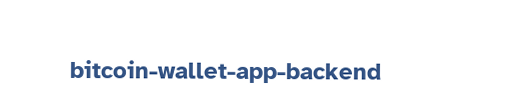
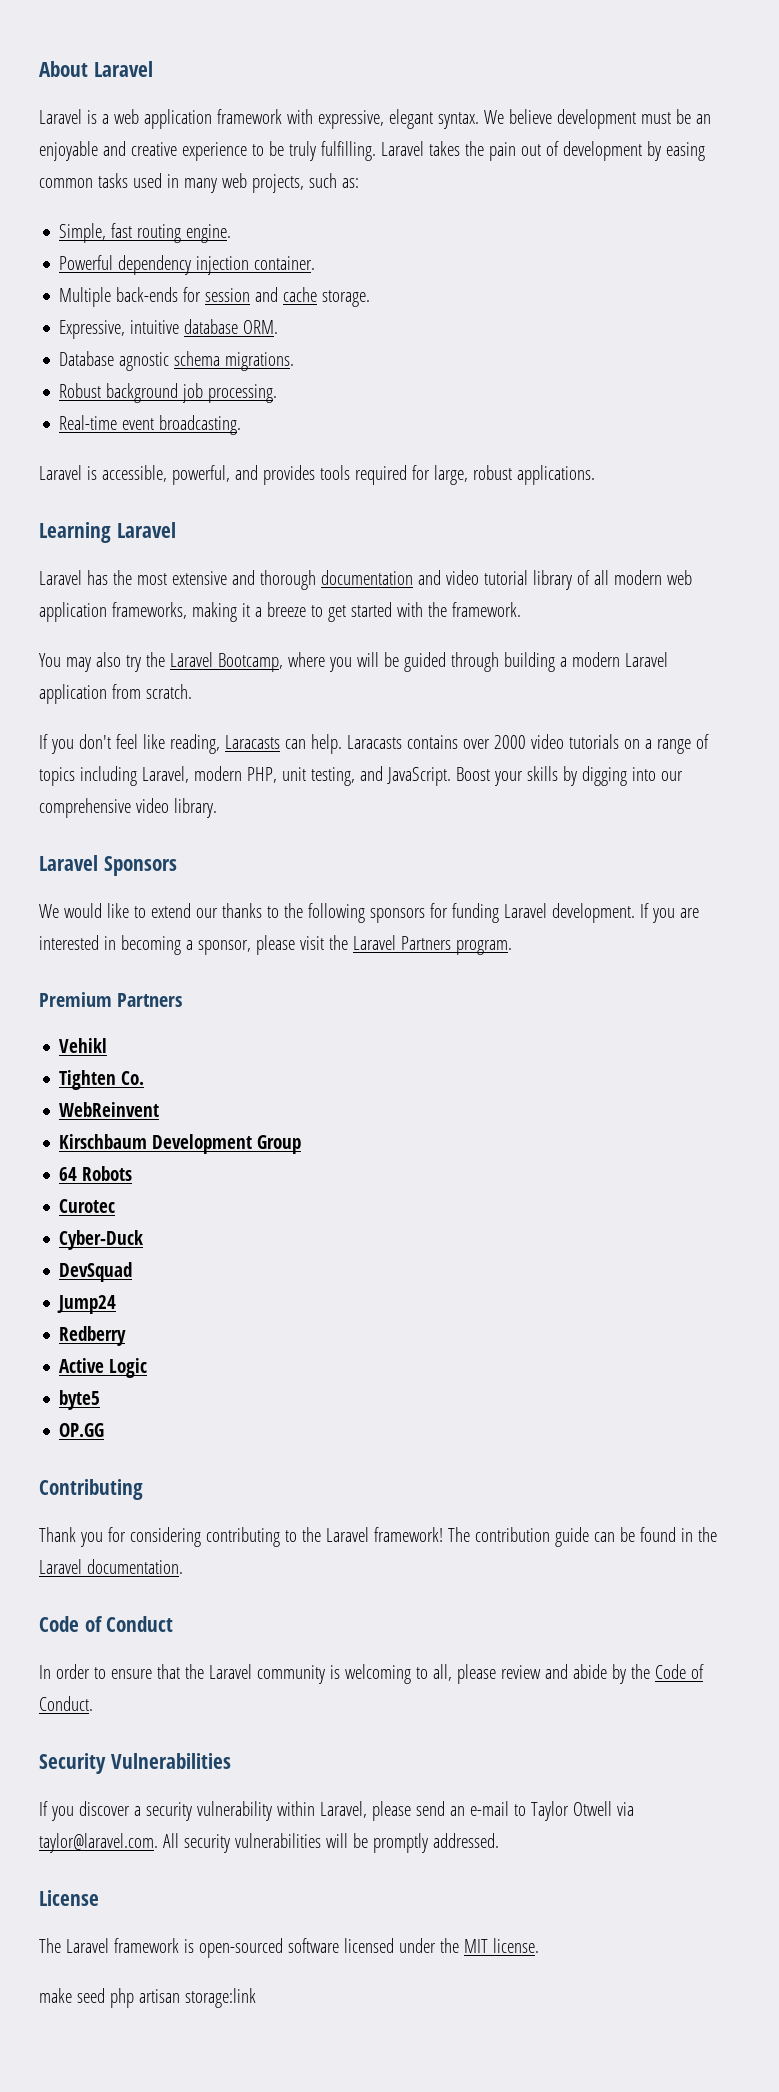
[69,59,381,84] bitcoin-wallet-app-backend -> [39,61,153,77] [39,109,711,129] [39,141,705,161] [39,173,359,193] [59,223,232,243] [59,255,316,275] [59,287,371,307] [59,319,279,339] [59,351,295,371] [59,383,278,403] [59,415,242,435] [39,465,595,485] [39,522,176,543] [39,570,692,590] [39,602,521,622] [39,652,668,672] [39,684,192,704] [39,734,709,754] [39,766,683,786] [39,798,217,818] [39,855,177,876] [39,903,699,923] [39,935,512,955] [39,992,183,1007] [59,1038,108,1053] [59,1070,145,1090] [59,1102,160,1117] [59,1134,302,1154] [59,1166,133,1181] [59,1199,116,1213] [59,1230,144,1250] [59,1262,133,1282] [57,1295,117,1314] [59,1326,127,1346] [59,1358,148,1378] [59,1390,101,1410] [59,1423,105,1437] [39,1479,143,1500] [39,1527,717,1547] [39,1559,183,1574] [39,1616,174,1632] [39,1664,704,1684] [39,1696,93,1711] [39,1753,231,1774] [39,1801,634,1821] [39,1833,499,1853] [39,1890,99,1906] [39,1938,539,1958] [39,1988,256,2008] About Laravel // Laravel is a web application framework with expressive, elegant syntax. We believe development must be an enjoyable and creative experience to be truly fulfilling. Laravel takes the pain out of development by easing common tasks used in many web projects, such as: // Simple, fast routing engine. // Powerful dependency injection container. // Multiple back-ends for session and cache storage. // Expressive, intuitive database ORM. // Database agnostic schema migrations. // Robust background job processing. // Real-time event broadcasting. // Laravel is accessible, powerful, and provides tools required for large, robust applications. // Learning Laravel // Laravel has the most extensive and thorough documentation and video tutorial library of all modern web application frameworks, making it a breeze to get started with the framework. // You may also try the Laravel Bootcamp, where you will be guided through building a modern Laravel application from scratch. // If you don't feel like reading, Laracasts can help. Laracasts contains over 2000 video tutorials on a range of topics including Laravel, modern PHP, unit testing, and JavaScript. Boost your skills by digging into our comprehensive video library. // Laravel Sponsors // We would like to extend our thanks to the following sponsors for funding Laravel development. If you are interested in becoming a sponsor, please visit the Laravel Partners program. // Premium Partners // Vehikl // Tighten Co. // WebReinvent // Kirschbaum Development Group // 64 Robots // Curotec // Cyber-Duck // DevSquad // Jump24 // Redberry // Active Logic // byte5 // OP.GG // Contributing // Thank you for considering contributing to the Laravel framework! The contribution guide can be found in the Laravel documentation. // Code of Conduct // In order to ensure that the Laravel community is welcoming to all, please review and abide by the Code of Conduct. // Security Vulnerabilities // If you discover a security vulnerability within Laravel, please send an e-mail to Taylor Otwell via taylor@laravel.com. All security vulnerabilities will be promptly addressed. // License // The Laravel framework is open-sourced software licensed under the MIT license. // make seed php artisan storage:link

